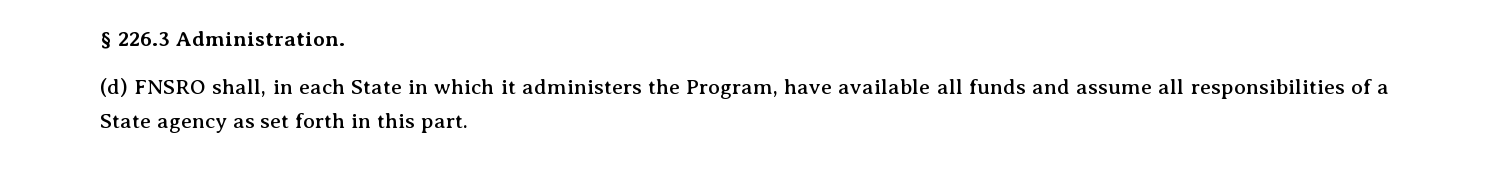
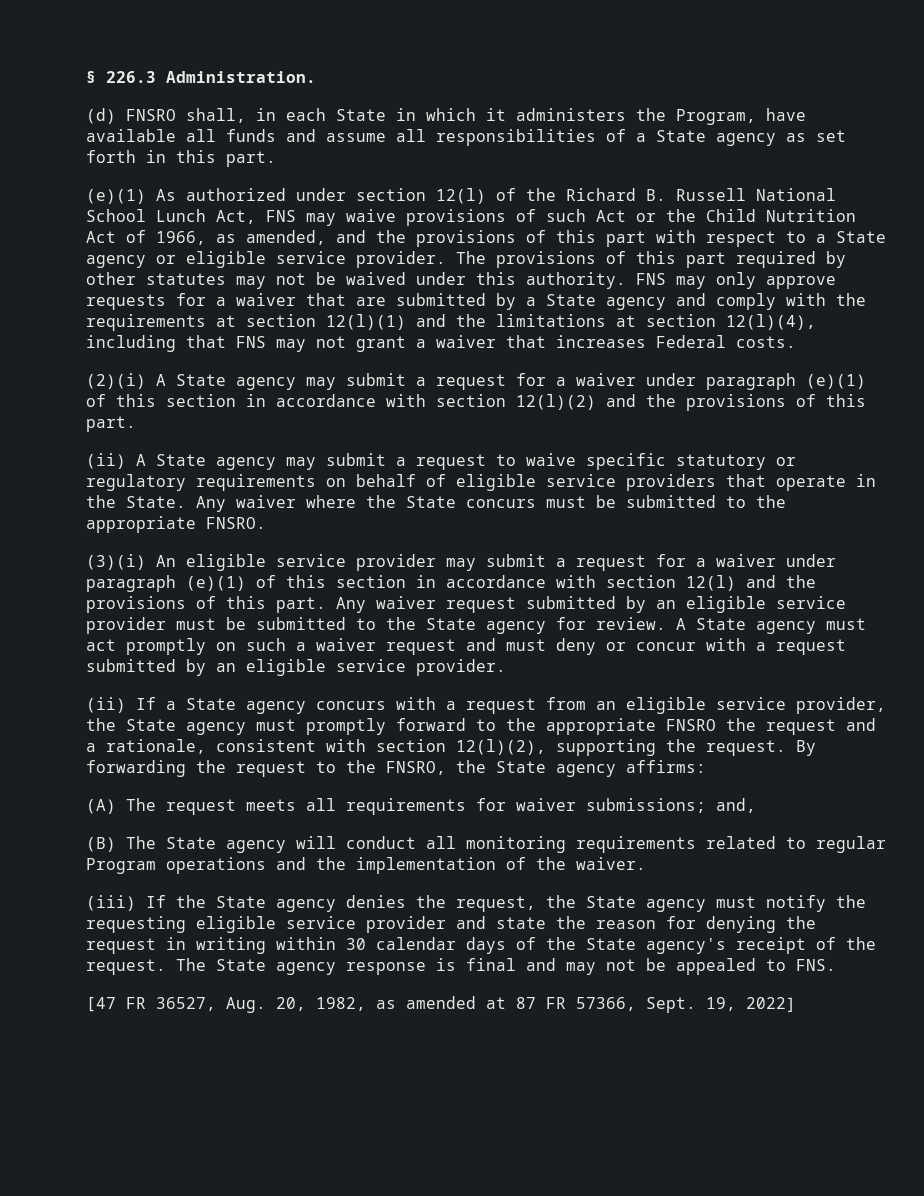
(468, 124) none -> [86,188,836,204] [86,209,856,226] [86,230,886,247] [86,251,846,268] [86,272,836,289] [86,293,866,310] [86,314,816,331] [86,335,796,352] [86,373,866,390] [86,394,866,411] [86,416,136,432] [86,453,796,470] [86,474,876,491] [86,495,786,512] [86,516,266,533] [86,554,836,571] [86,575,816,592] [86,596,846,613] [86,617,866,634] [86,638,846,655] [86,659,506,676] [86,697,886,714] [86,718,876,735] [86,739,816,756] [86,760,706,777] [86,798,756,815] [86,836,886,853] [86,857,646,874] [86,895,866,912] [86,916,816,933] [86,937,876,954] [86,958,836,975] [86,996,796,1013] // (e)(1) As authorized under section 12(l) of the Richard B. Russell National School Lunch Act, FNS may waive provisions of such Act or the Child Nutrition Act of 1966, as amended, and the provisions of this part with respect to a State agency or eligible service provider. The provisions of this part required by other statutes may not be waived under this authority. FNS may only approve requests for a waiver that are submitted by a State agency and comply with the requirements at section 12(l)(1) and the limitations at section 12(l)(4), including that FNS may not grant a waiver that increases Federal costs. // (2)(i) A State agency may submit a request for a waiver under paragraph (e)(1) of this section in accordance with section 12(l)(2) and the provisions of this part. // (ii) A State agency may submit a request to waive specific statutory or regulatory requirements on behalf of eligible service providers that operate in the State. Any waiver where the State concurs must be submitted to the appropriate FNSRO. // (3)(i) An eligible service provider may submit a request for a waiver under paragraph (e)(1) of this section in accordance with section 12(l) and the provisions of this part. Any waiver request submitted by an eligible service provider must be submitted to the State agency for review. A State agency must act promptly on such a waiver request and must deny or concur with a request submitted by an eligible service provider. // (ii) If a State agency concurs with a request from an eligible service provider, the State agency must promptly forward to the appropriate FNSRO the request and a rationale, consistent with section 12(l)(2), supporting the request. By forwarding the request to the FNSRO, the State agency affirms: // (A) The request meets all requirements for waiver submissions; and, // (B) The State agency will conduct all monitoring requirements related to regular Program operations and the implementation of the waiver. // (iii) If the State agency denies the request, the State agency must notify the requesting eligible service provider and state the reason for denying the request in writing within 30 calendar days of the State agency's receipt of the request. The State agency response is final and may not be appealed to FNS. // [47 FR 36527, Aug. 20, 1982, as amended at 87 FR 57366, Sept. 19, 2022]

